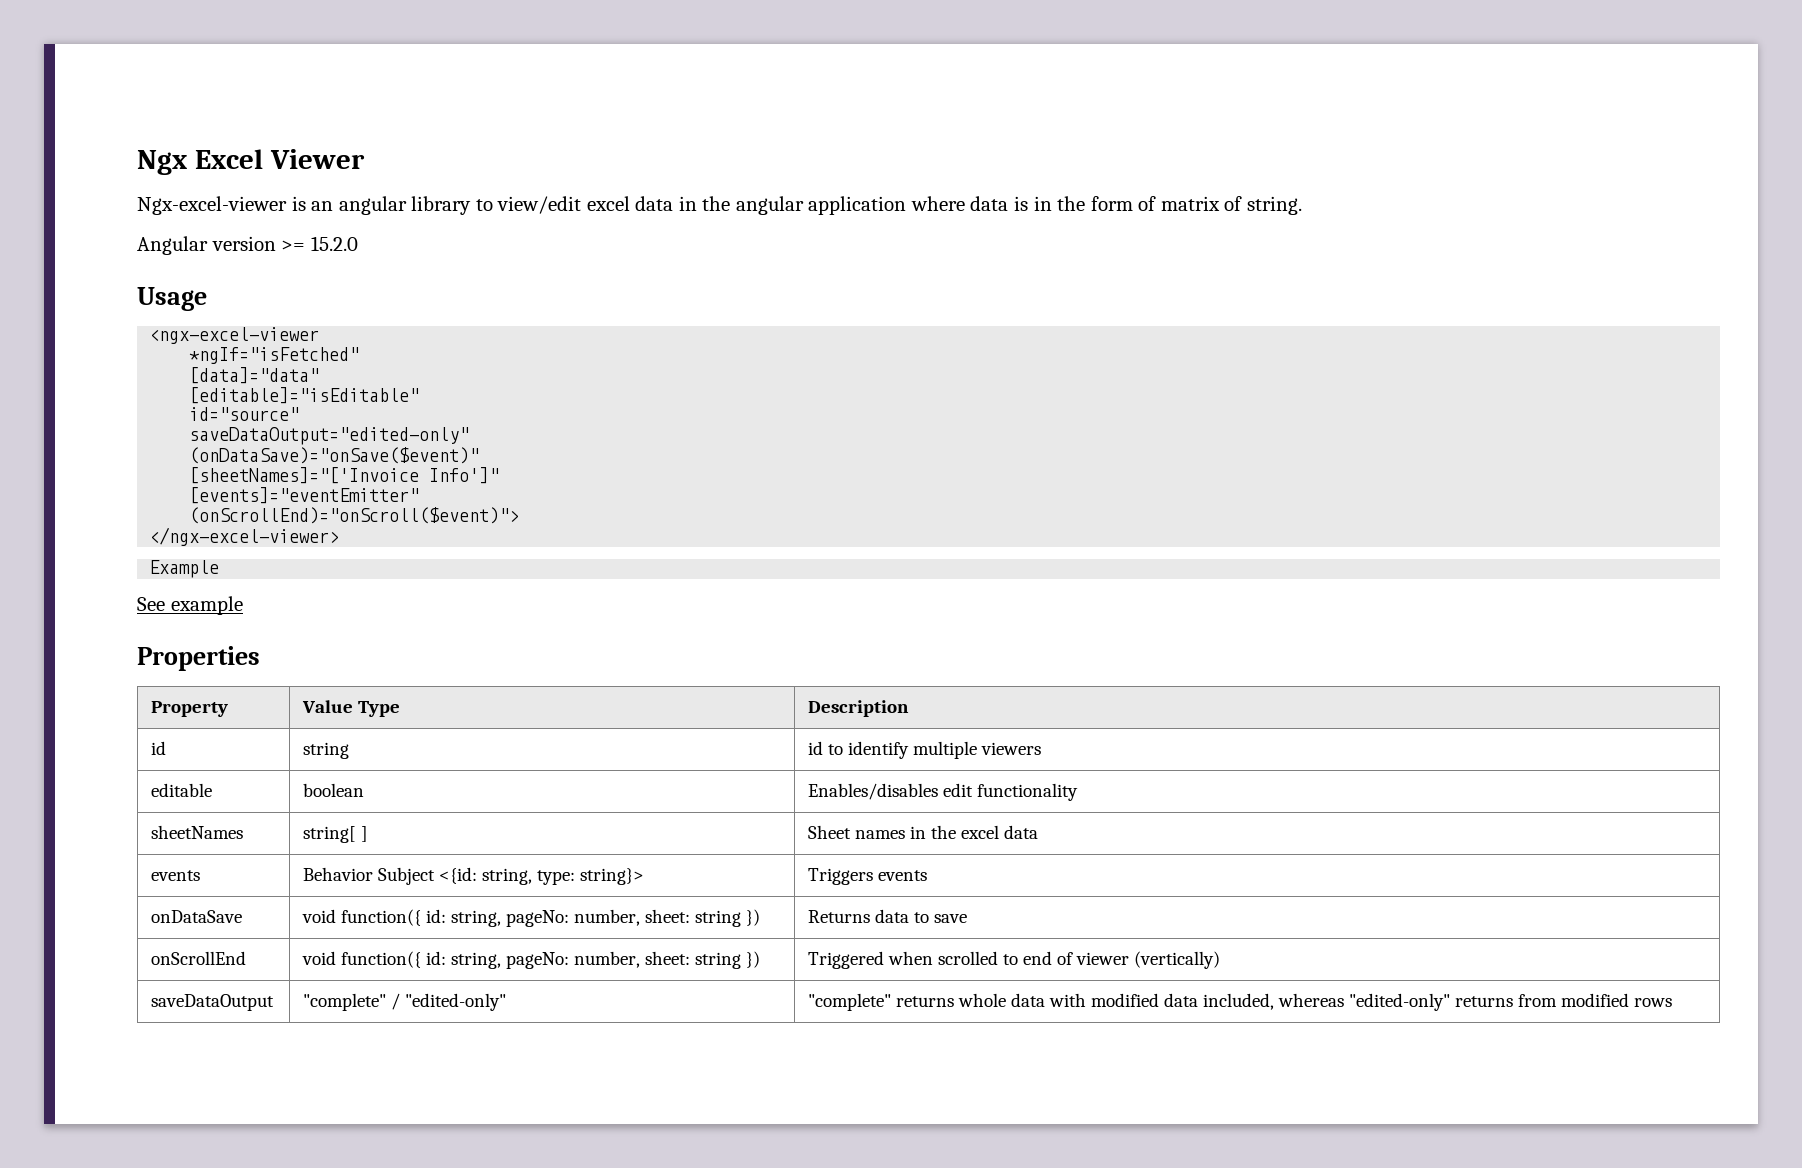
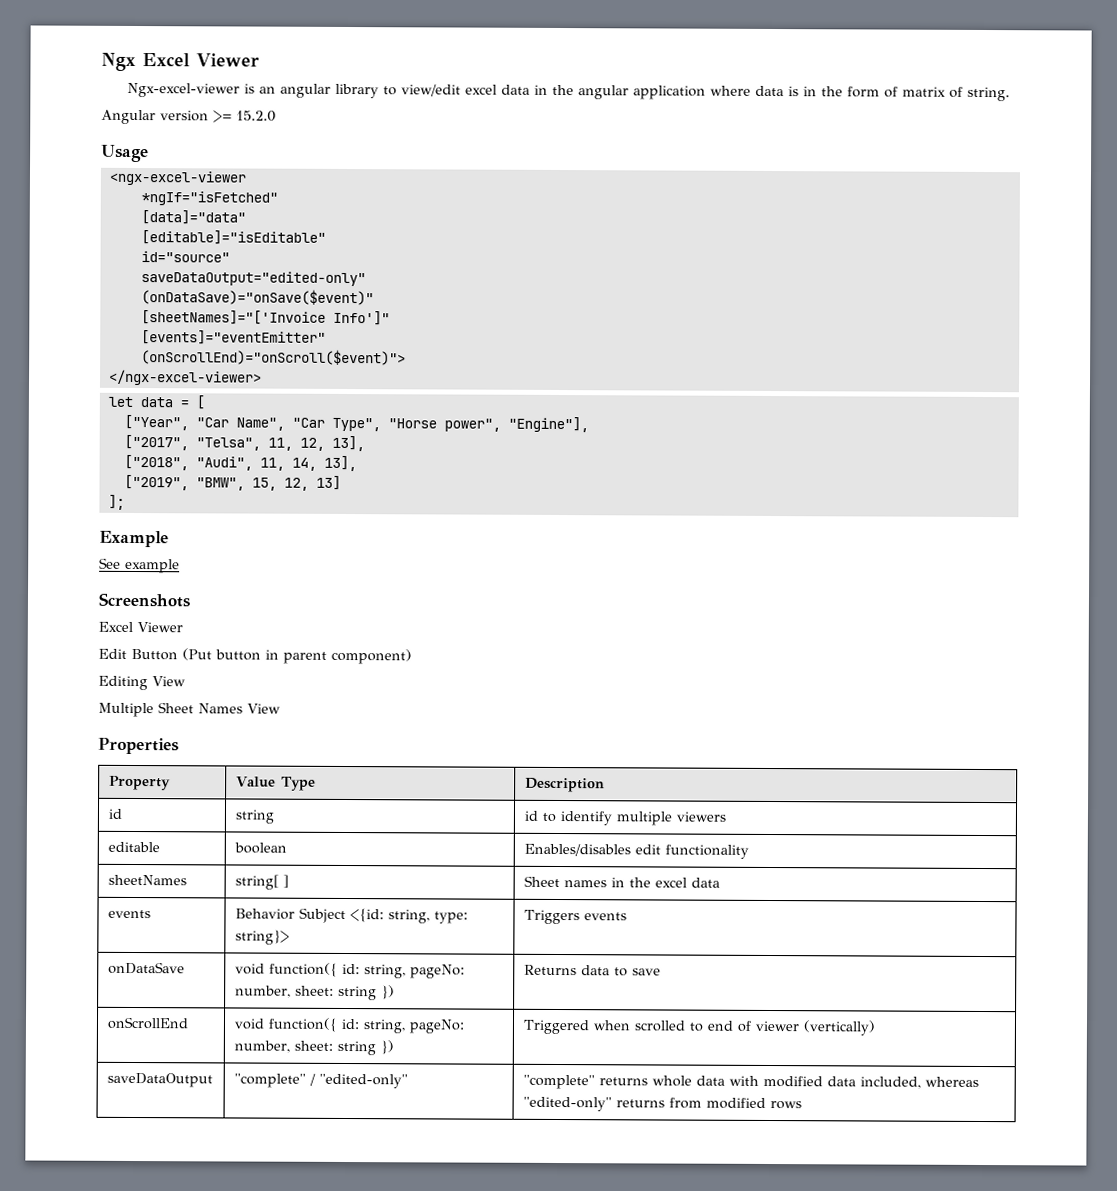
[149,560,220,578] [137,596,243,615] Example // See example -> [107,395,205,410] [123,414,589,433] [123,434,365,452] [123,454,357,472] [123,474,341,491] [107,494,125,510] [99,530,169,548] [99,557,180,574] [98,592,191,608] [98,621,183,633] [98,648,412,665] [98,675,186,691] [98,702,281,718] let data = [ // ["Year", "Car Name", "Car Type", "Horse power", "Engine"], // ["2017", "Telsa", 11, 12, 13], // ["2018", "Audi", 11, 14, 13], // ["2019", "BMW", 15, 12, 13] // ]; // Example // See example // Screenshots // Excel Viewer // Edit Button (Put button in parent component) // Editing View // Multiple Sheet Names View

